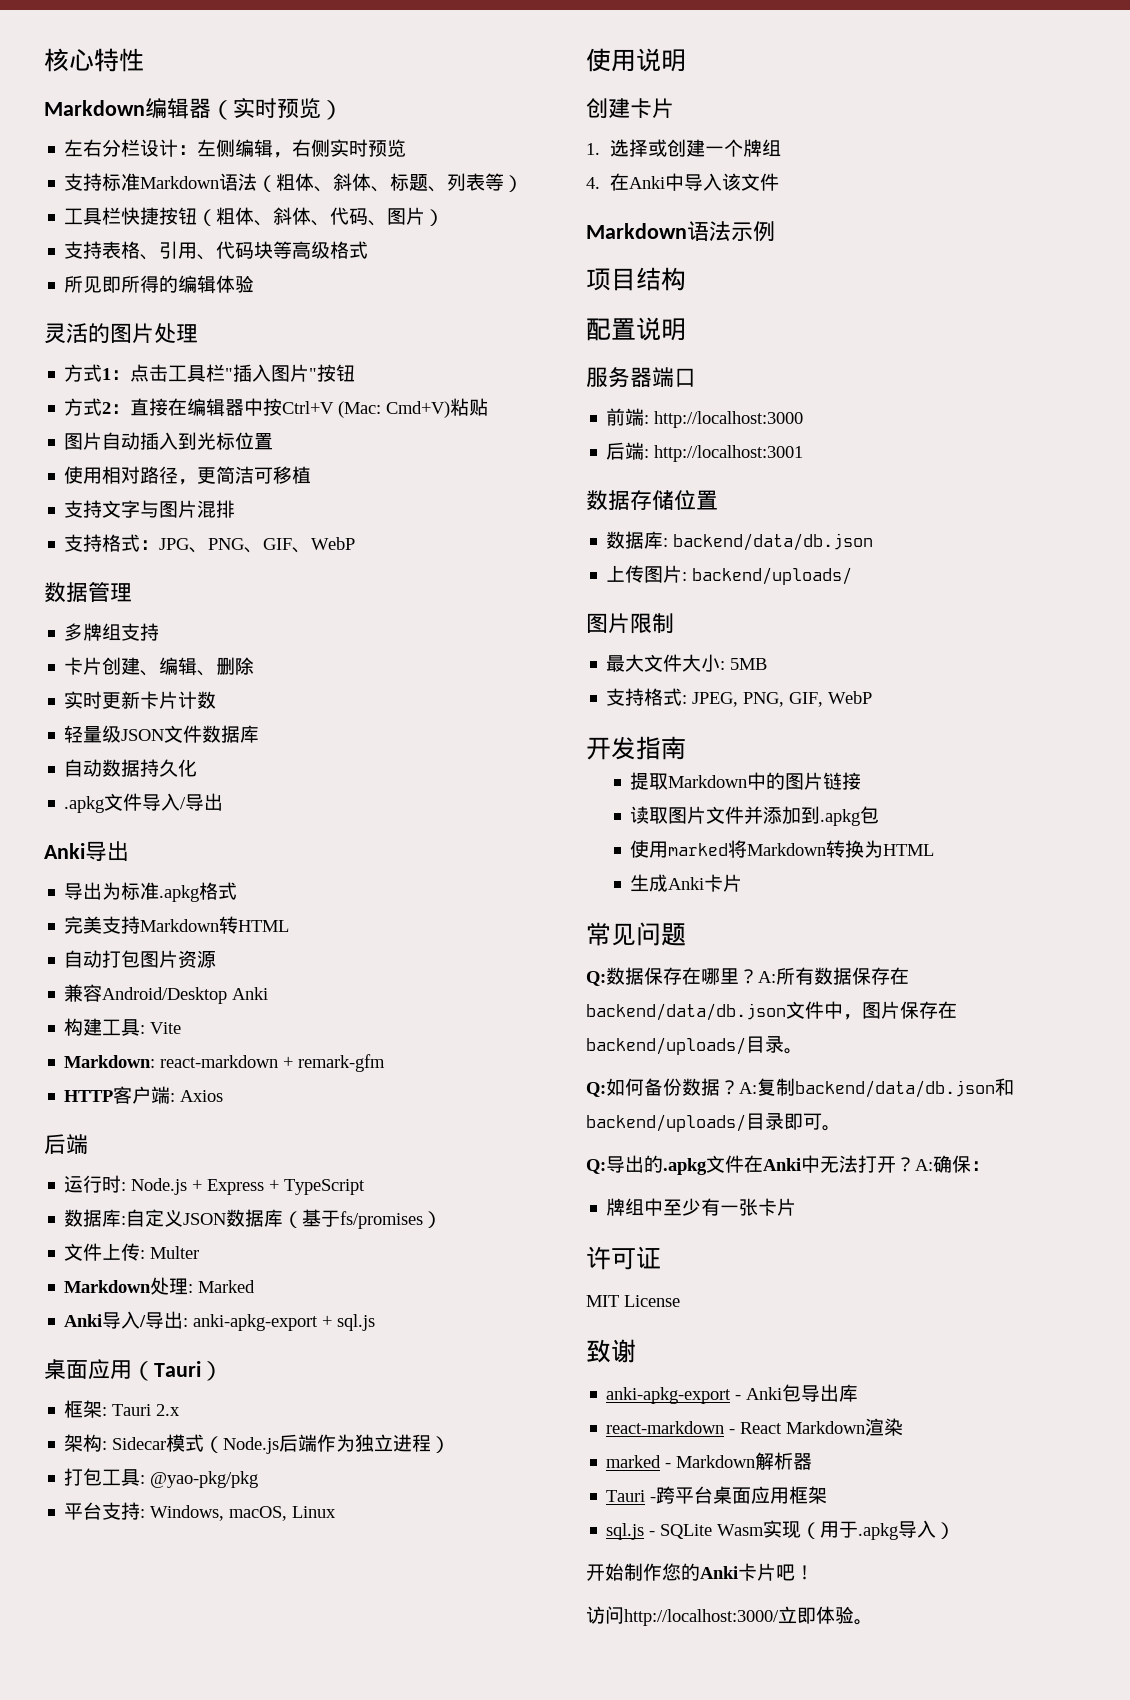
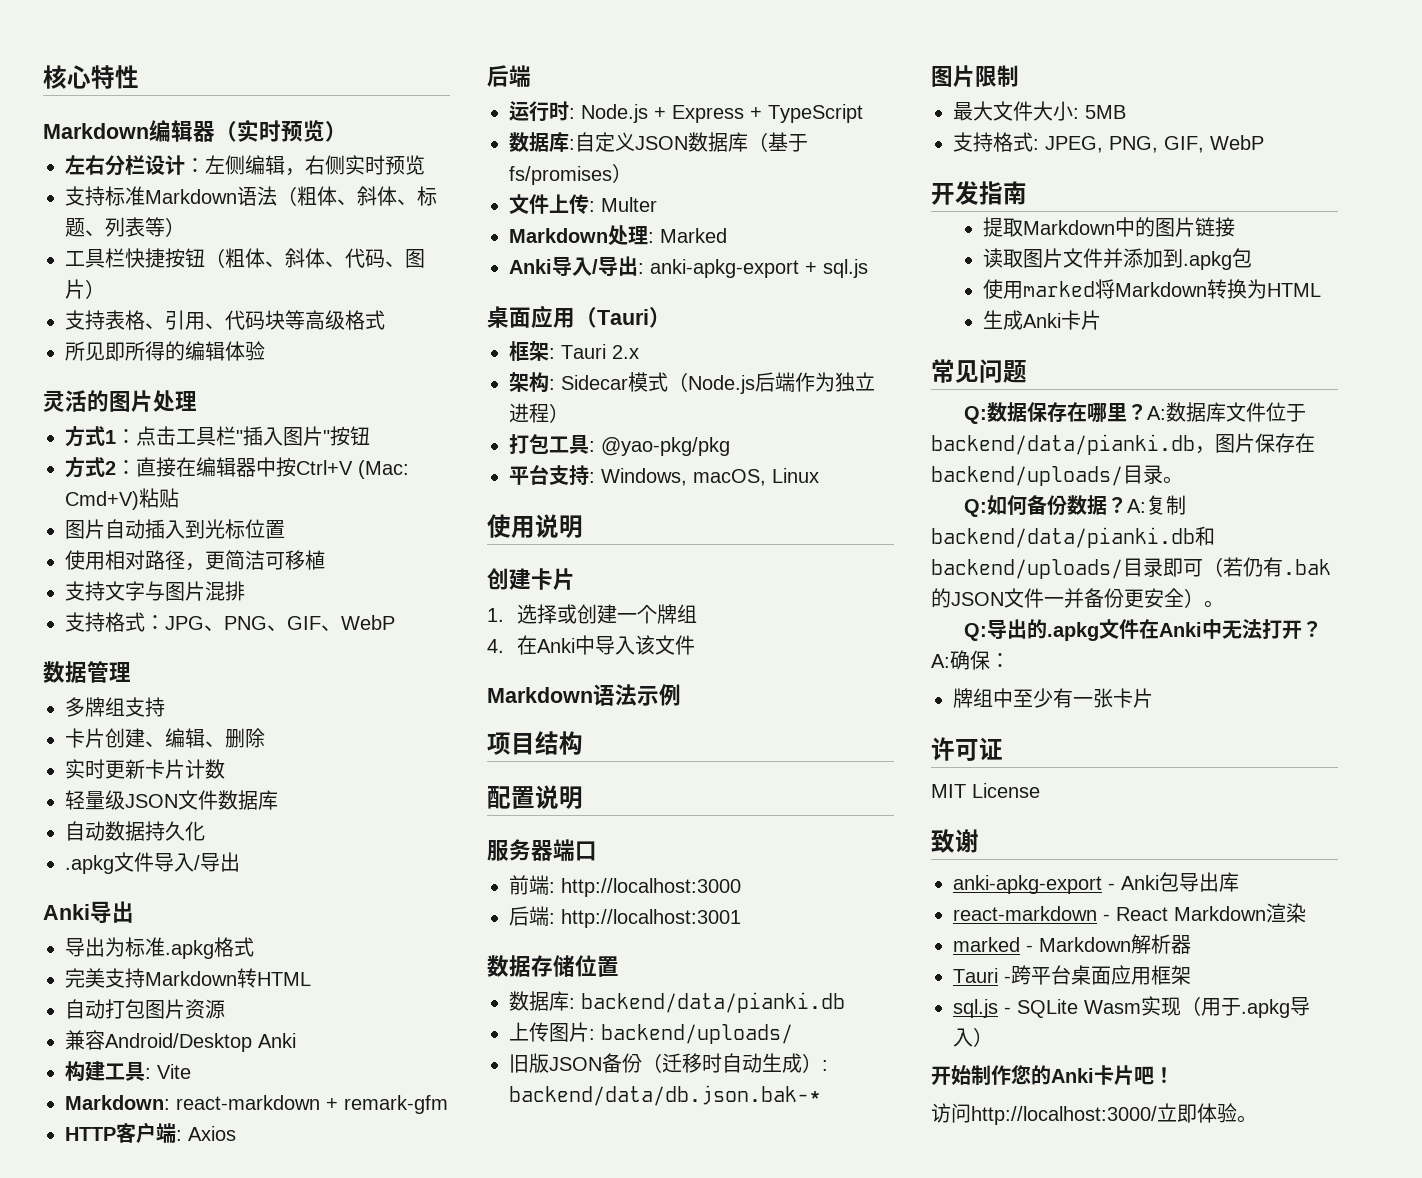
[673,533,874,551] backend/data/db.json -> [581,992,845,1013] backend/data/pianki.db
(853, 576) none -> [509,1053,828,1073] [509,1085,821,1106] // 旧版JSON备份（迁移时自动生成）: backend/data/db.json.bak-*
[776,967,909,985] [586,1001,843,1021] 所有数据保存在backend/data/db.json文件中 -> [1165,402,1306,422] [931,434,1195,455] 数据库文件位于backend/data/pianki.db
[795,1080,995,1098] backend/data/db.json -> [931,527,1195,548] backend/data/pianki.db
(822, 1121) none -> [1203,557,1331,577] [931,588,1204,608] （若仍有.bak的JSON文件一并备份更安全）

